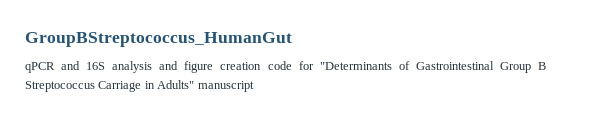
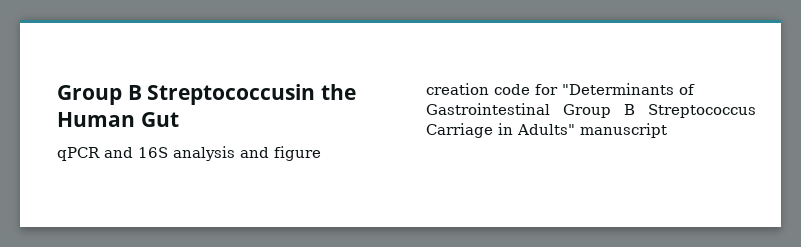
[25,32,292,47] GroupBStreptococcus_HumanGut -> [57,84,357,105] [57,112,179,127] Group B Streptococcusin the Human Gut

